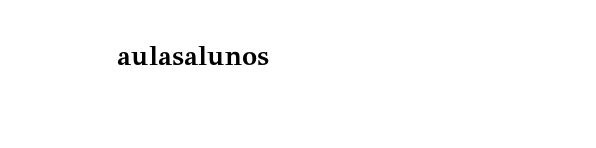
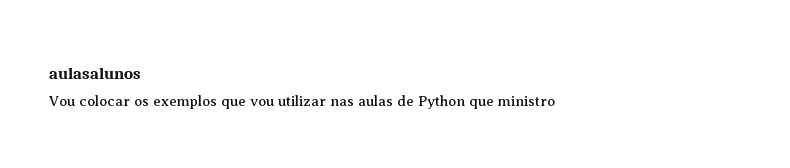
(269, 56) none -> [48,95,555,109] // Vou colocar os exemplos que vou utilizar nas aulas de Python que ministro

